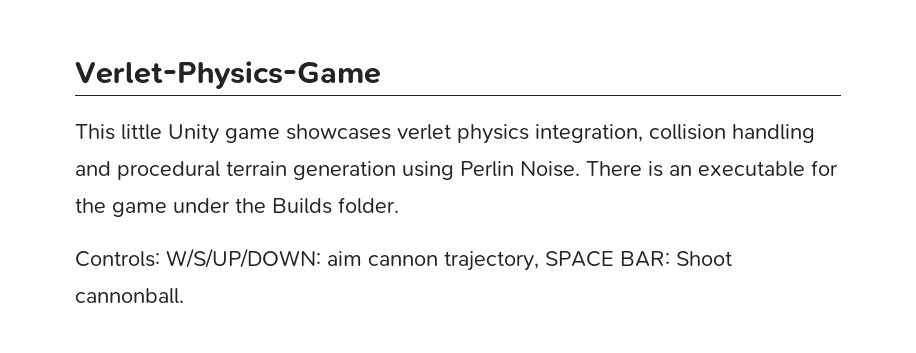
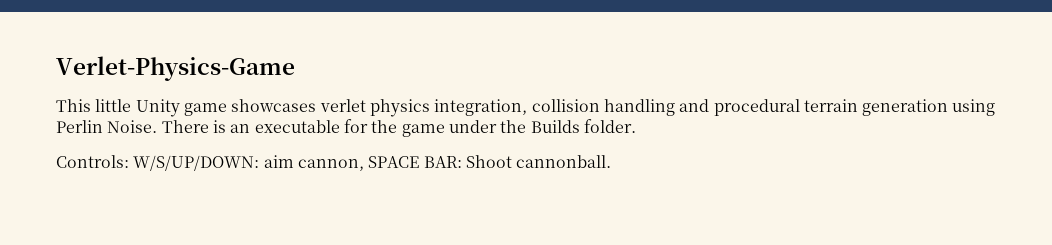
[368,251,539,271] cannon trajectory, -> [297,159,364,171] cannon,

